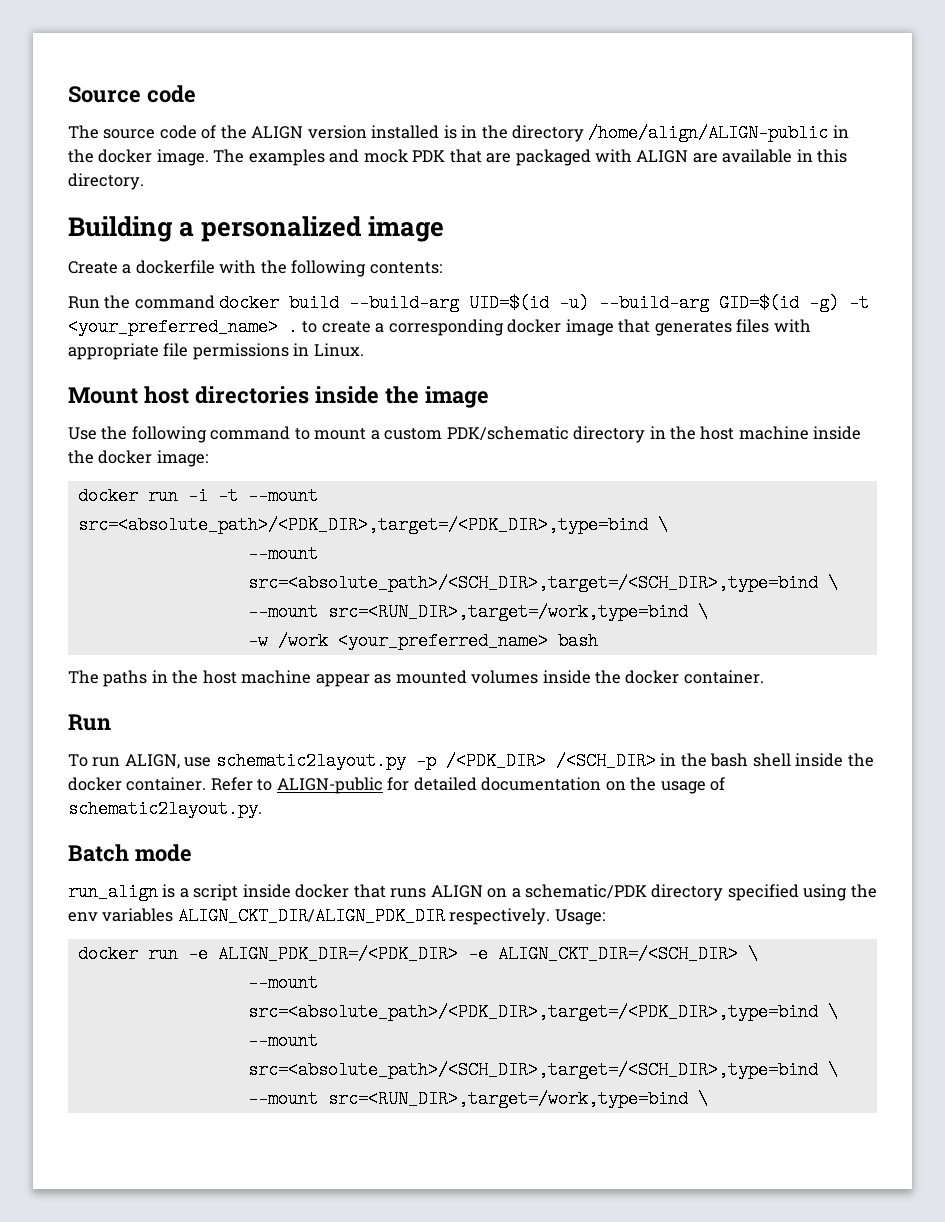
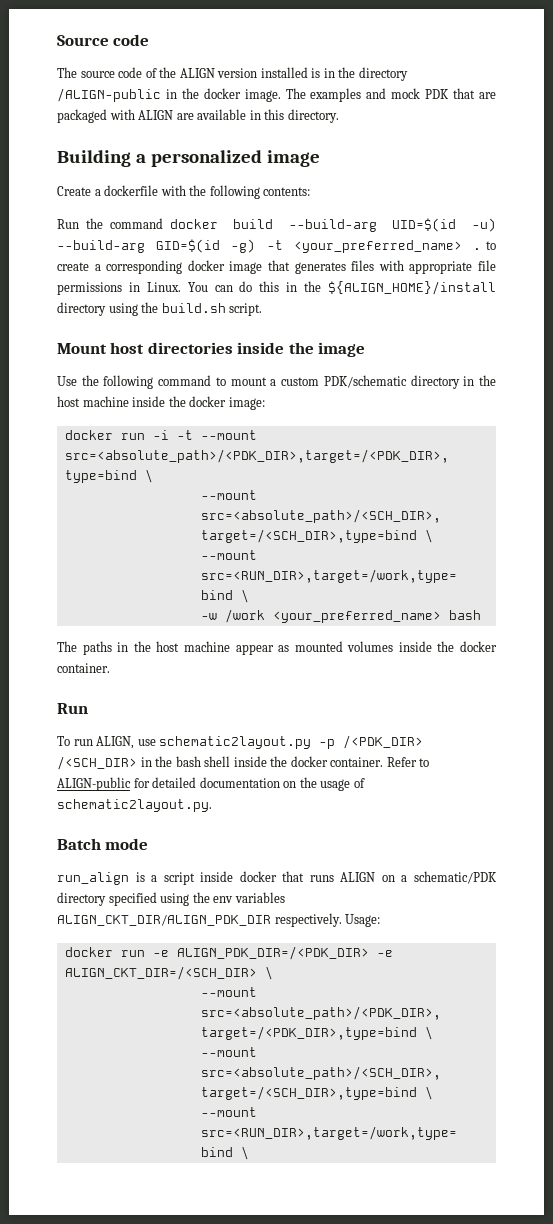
[588,124,829,142] /home/align/ALIGN-public -> [57,88,161,102] /ALIGN-public
(364, 350) none -> [187,281,496,295] [57,302,263,316] You can do this in the ${ALIGN_HOME}/install directory using the build.sh script.

